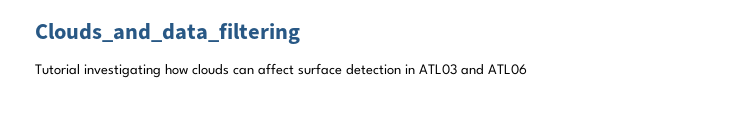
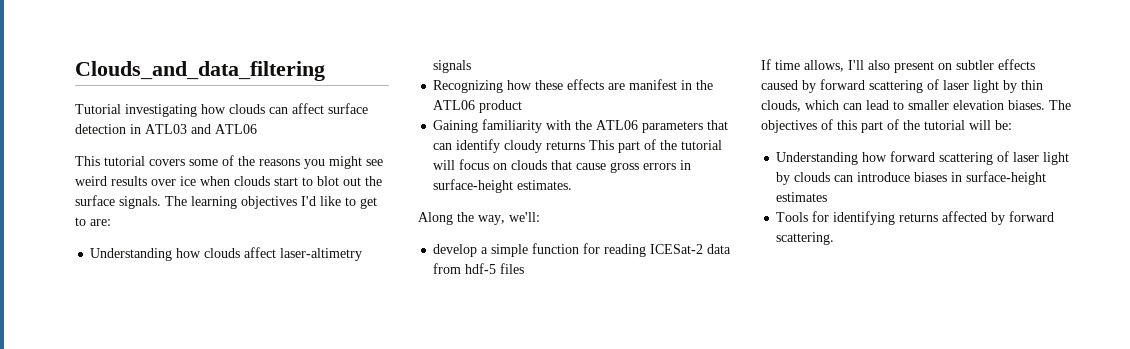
(527, 69) none -> [75,155,383,169] [75,176,382,186] [75,195,377,209] [75,217,111,226] [90,247,363,261] [433,60,472,73] [433,79,714,93] [433,100,523,113] [433,119,729,133] [433,139,723,153] [433,159,692,173] [433,179,573,193] [418,212,540,225] [433,243,732,257] [433,263,525,274] [761,59,1035,73] [761,79,1043,93] [761,100,1071,112] [761,119,1012,133] [776,151,1070,165] [776,171,1047,185] [776,192,828,202] [776,211,1055,225] [776,232,835,245] // This tutorial covers some of the reasons you might see weird results over ice when clouds start to blot out the surface signals. The learning objectives I'd like to get to are: // Understanding how clouds affect laser-altimetry signals // Recognizing how these effects are manifest in the ATL06 product // Gaining familiarity with the ATL06 parameters that can identify cloudy returns This part of the tutorial will focus on clouds that cause gross errors in surface-height estimates. // Along the way, we'll: // develop a simple function for reading ICESat-2 data from hdf-5 files // If time allows, I'll also present on subtler effects caused by forward scattering of laser light by thin clouds, which can lead to smaller elevation biases. The objectives of this part of the tutorial will be: // Understanding how forward scattering of laser light by clouds can introduce biases in surface-height estimates // Tools for identifying returns affected by forward scattering.

